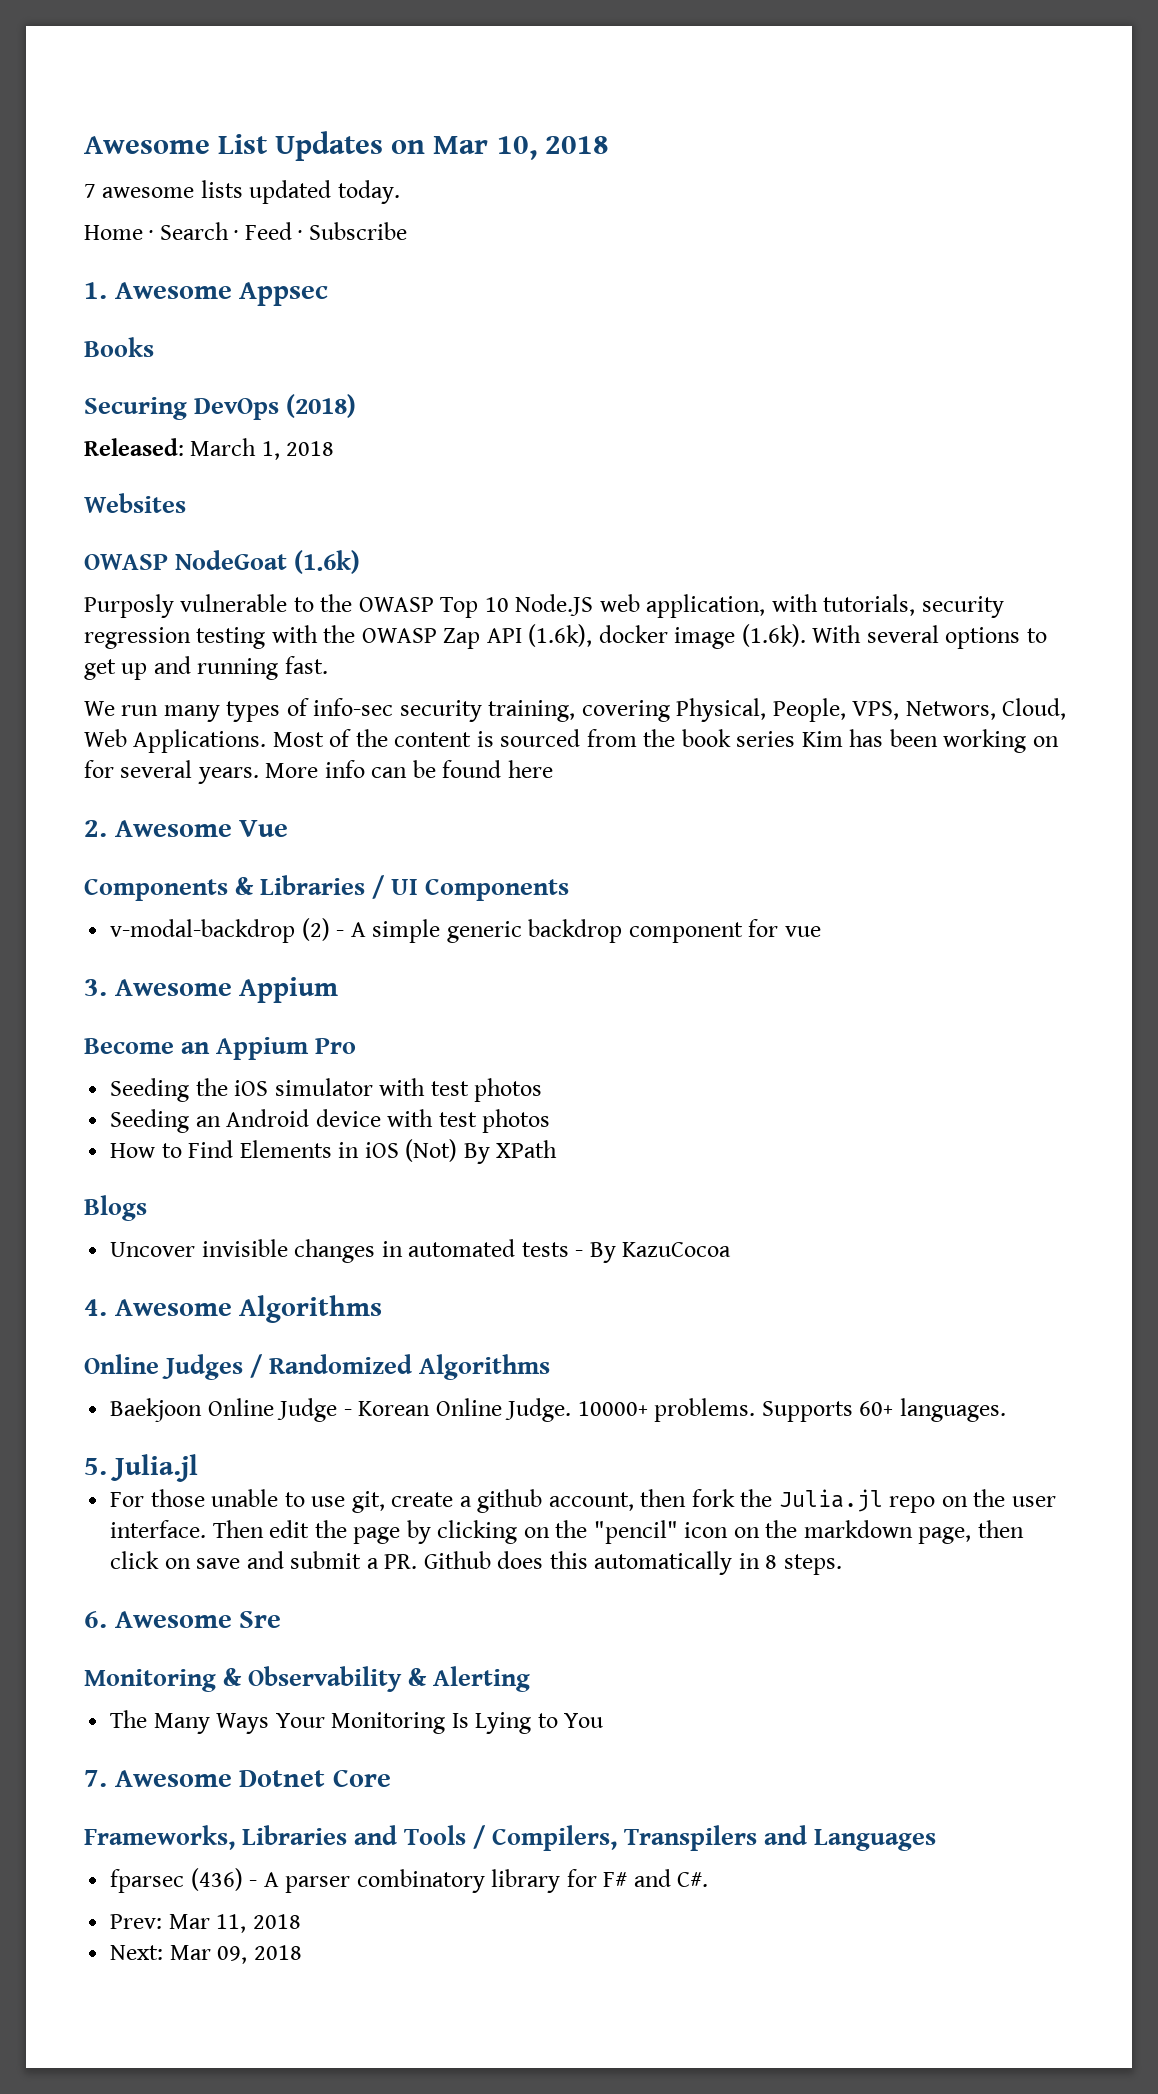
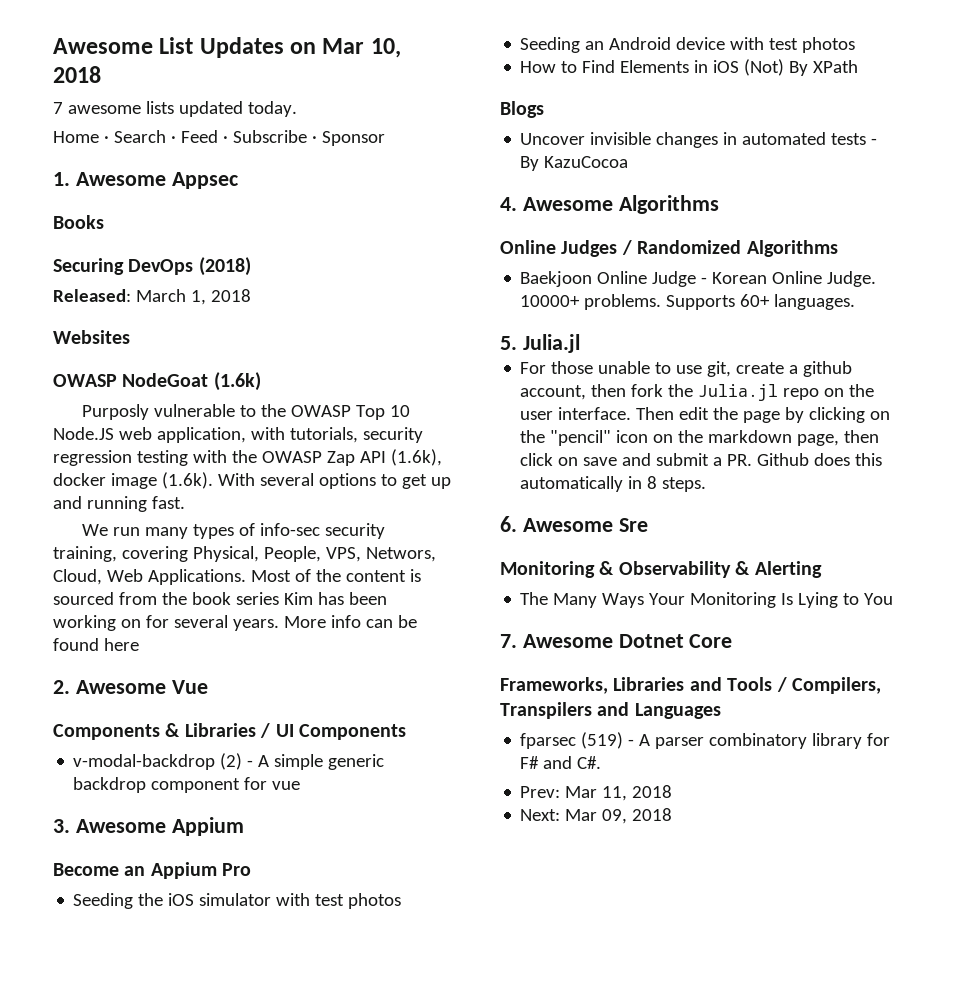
(407, 231) none -> [311,131,385,146] · Sponsor
[190,1868,243,1891] (436) -> [581,732,624,749] (519)

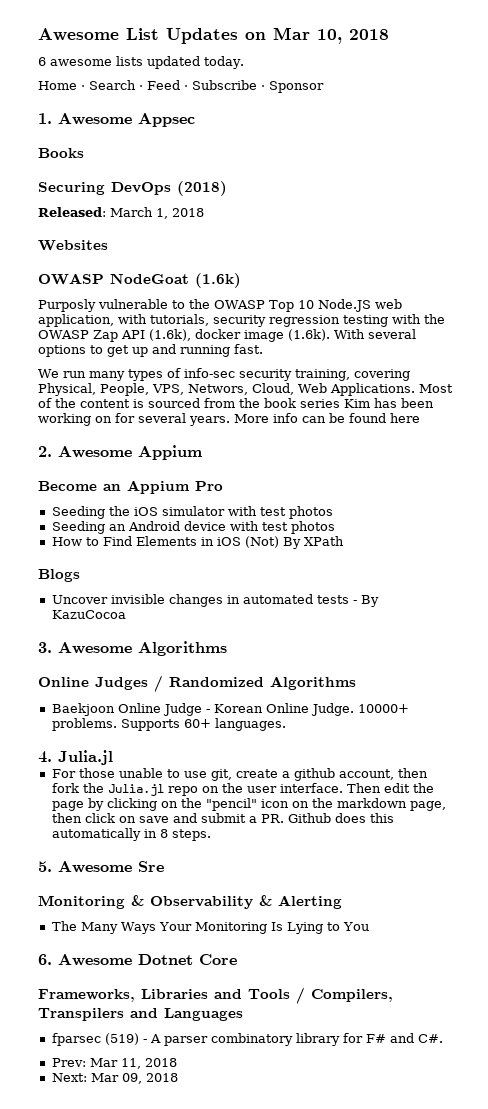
[53,102,63,114] 7 -> [38,57,46,66] 6
[171,680,208,694] [53,723,406,740] [73,753,385,770] [73,777,301,793] [53,819,166,833] Vue // Components & Libraries / UI Components // v-modal-backdrop (2) - A simple generic backdrop component for vue // 3. Awesome -> (132, 452) none
[500,197,517,211] 4. -> [38,642,52,653] 3.
[500,336,517,350] 5. -> [38,751,52,763] 4.
[500,516,517,532] 6. -> [38,861,52,872] 5.
[500,634,517,648] 7. -> [38,954,52,965] 6.

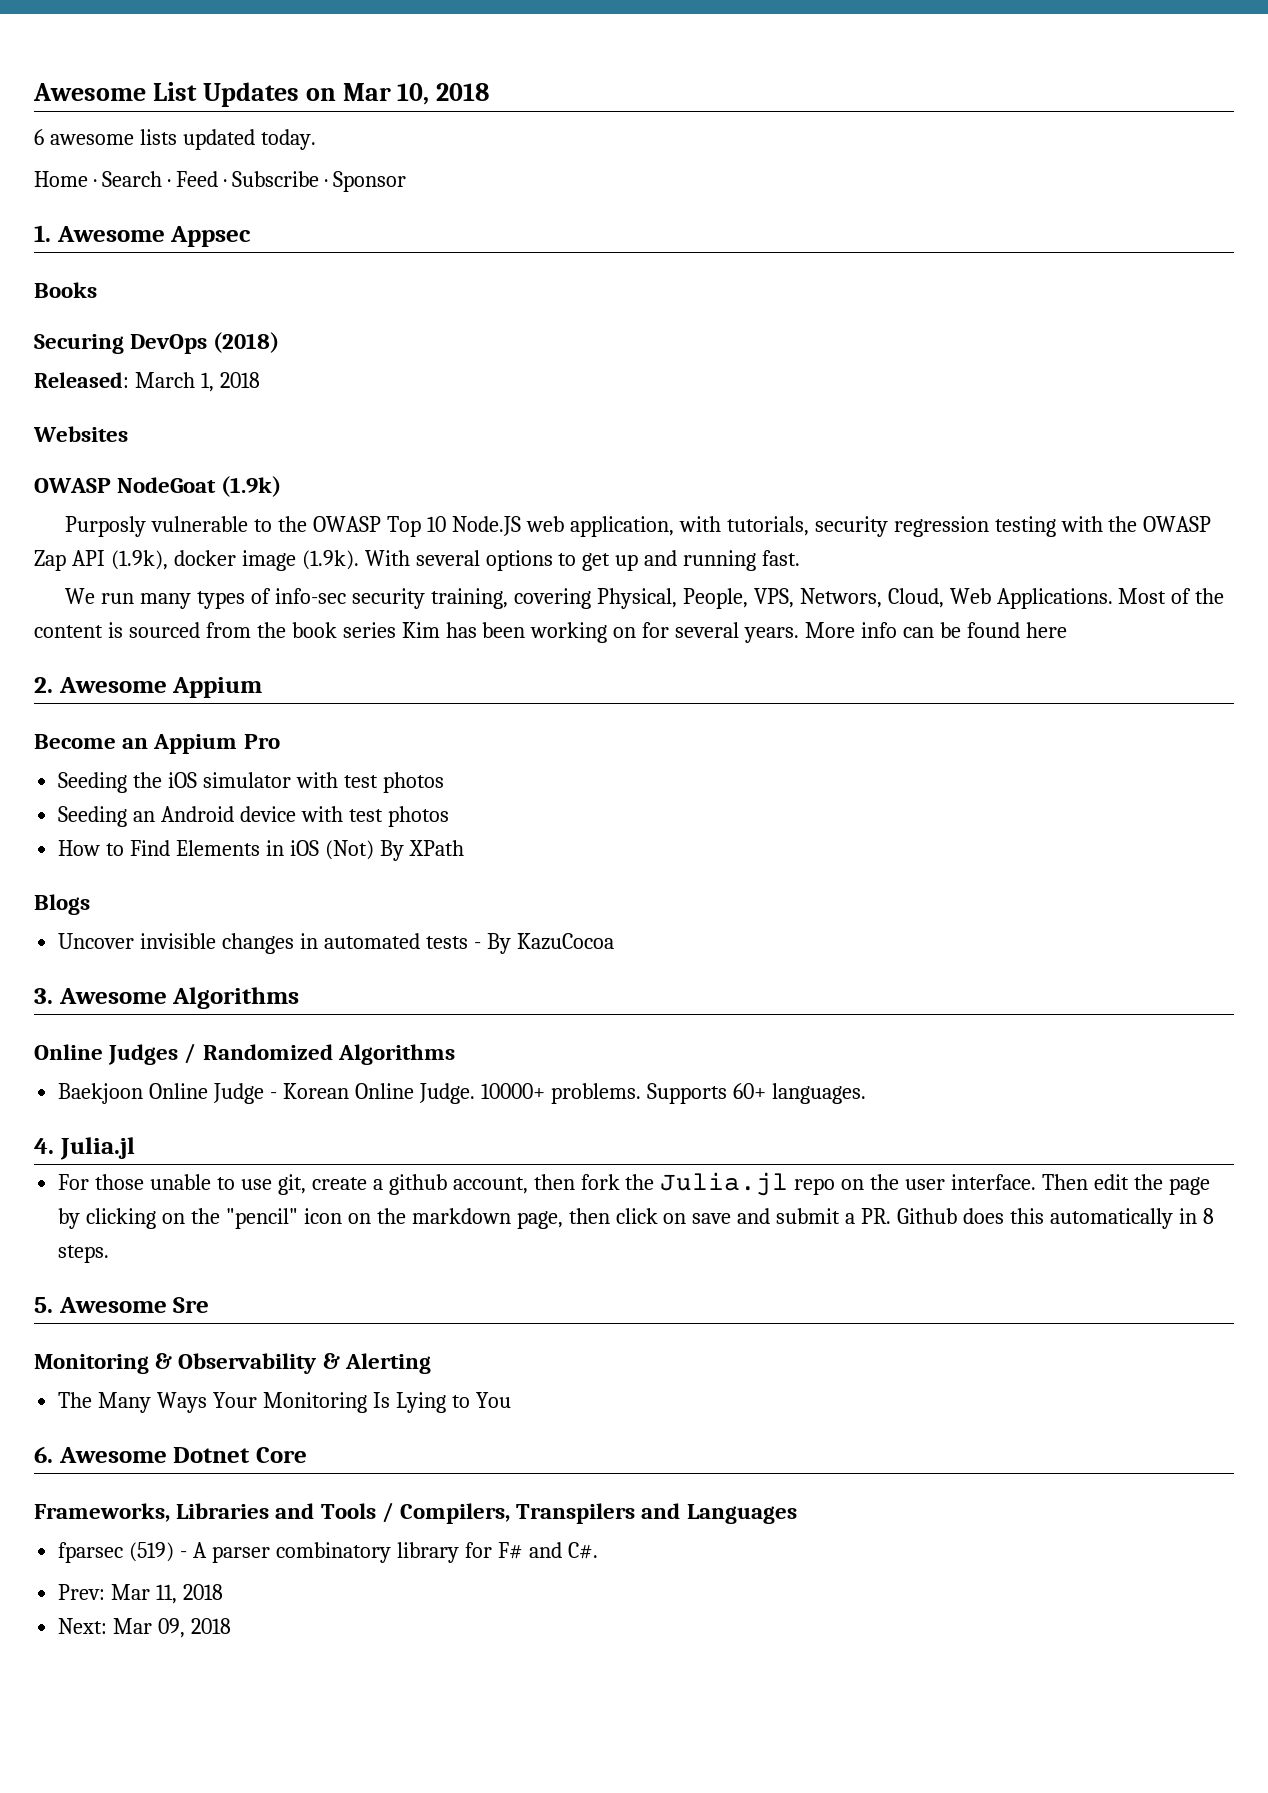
[195,273,241,288] (1.6k) -> [221,476,282,497] (1.9k)
[149,329,191,341] (1.6k), -> [110,550,168,570] (1.9k),
[288,329,330,341] (1.6k). -> [301,550,359,570] (1.9k).

